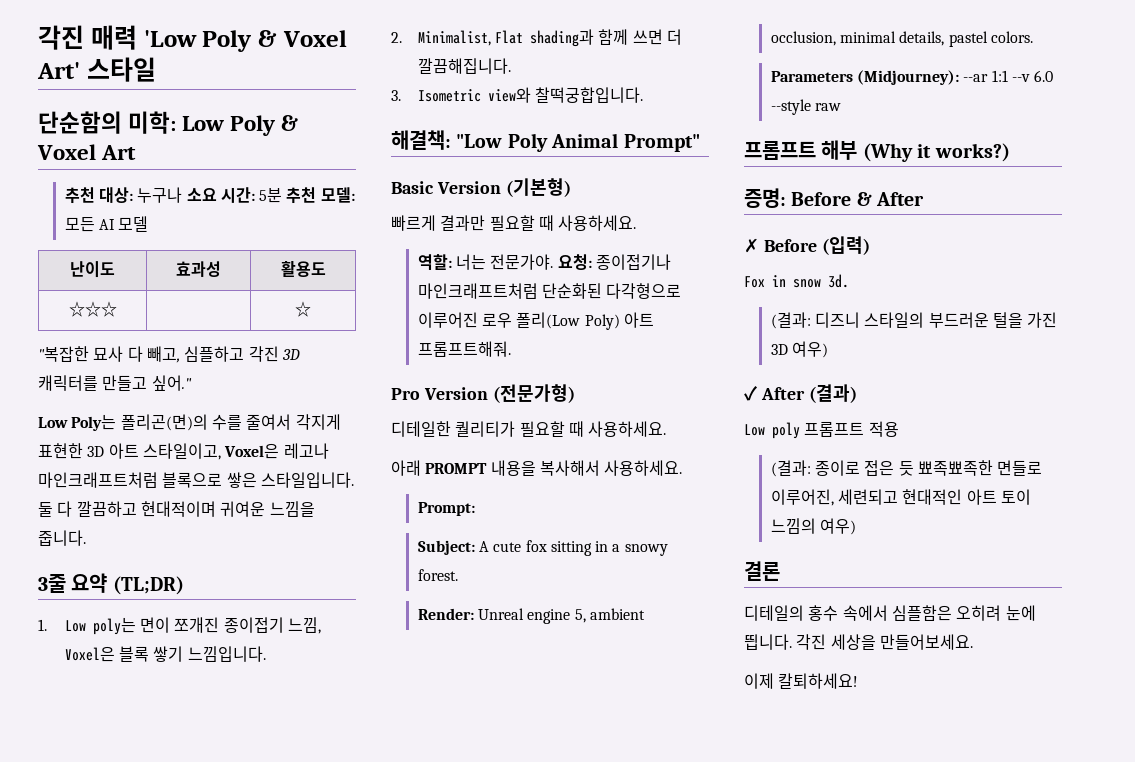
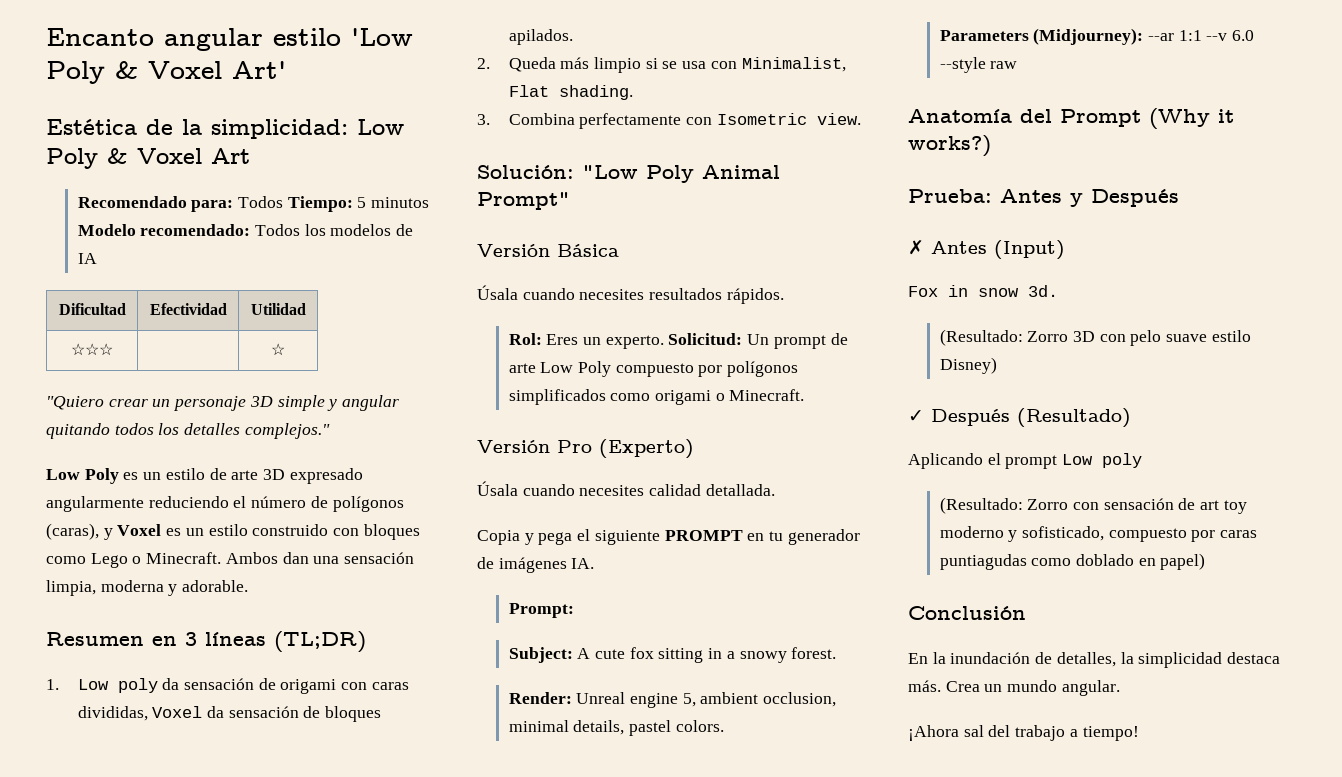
[38,25,137,50] 각진 매력 -> [46,28,341,51] Encanto angular estilo
[86,57,156,82] [38,111,177,134] 스타일 // 단순함의 미학: -> [46,119,348,139] // Estética de la simplicidad:
[64,187,355,204] [64,216,149,232] [70,261,115,278] [176,261,221,277] [280,261,326,277] [68,301,117,317] [295,301,311,317] [38,346,300,363] [38,375,192,391] [38,414,341,431] [38,443,329,460] [38,472,354,488] [38,501,315,517] [38,530,86,546] [38,573,184,595] [38,617,321,635] [64,646,266,662] [391,29,682,47] [417,58,511,74] [391,87,643,103] [391,130,700,152] [391,178,571,197] [391,215,637,231] [417,254,671,270] [417,283,682,299] [417,312,654,330] [417,341,511,357] [391,384,575,403] [391,421,667,437] [391,460,683,476] 추천 대상: 누구나 소요 시간: 5분 추천 모델: 모든 AI 모델 // 난이도 | 효과성 | 활용도 // ☆☆☆ | | ☆ // "복잡한 묘사 다 빼고, 심플하고 각진 3D 캐릭터를 만들고 싶어." // Low Poly는 폴리곤(면)의 수를 줄여서 각지게 표현한 3D 아트 스타일이고, Voxel은 레고나 마인크래프트처럼 블록으로 쌓은 스타일입니다. 둘 다 깔끔하고 현대적이며 귀여운 느낌을 줍니다. // 3줄 요약 (TL;DR) // 1. Low poly는 면이 쪼개진 종이접기 느낌, Voxel은 블록 쌓기 느낌입니다. // 2. Minimalist, Flat shading과 함께 쓰면 더 깔끔해집니다. // 3. Isometric view와 찰떡궁합입니다. // 해결책: "Low Poly Animal Prompt" // Basic Version (기본형) // 빠르게 결과만 필요할 때 사용하세요. // 역할: 너는 전문가야. 요청: 종이접기나 마인크래프트처럼 단순화된 다각형으로 이루어진 로우 폴리(Low Poly) 아트 프롬프트해줘. // Pro Version (전문가형) // 디테일한 퀄리티가 필요할 때 사용하세요. // 아래 PROMPT 내용을 복사해서 사용하세요. -> [77,196,430,212] [77,224,414,236] [77,253,97,264] [58,303,126,315] [149,303,227,315] [250,303,306,315] [71,343,113,356] [271,343,285,356] [46,395,400,411] [46,423,330,439] [46,468,363,484] [46,496,404,512] [46,523,420,540] [46,552,415,568] [46,580,249,596] [46,631,366,653] [46,678,409,694] [77,706,382,722] [508,29,573,45] [477,57,846,73] [508,85,633,100] [477,113,861,129] [477,165,780,183] [477,192,570,210] [477,244,619,257] [477,285,784,304] [508,333,848,349] [508,361,799,377] [508,389,805,405] [477,439,694,459] [477,481,775,496] [477,529,860,545] [477,557,595,573] Recomendado para: Todos Tiempo: 5 minutos Modelo recomendado: Todos los modelos de IA // Dificultad | Efectividad | Utilidad // ☆☆☆ | | ☆ // "Quiero crear un personaje 3D simple y angular quitando todos los detalles complejos." // Low Poly es un estilo de arte 3D expresado angularmente reduciendo el número de polígonos (caras), y Voxel es un estilo construido con bloques como Lego o Minecraft. Ambos dan una sensación limpia, moderna y adorable. // Resumen en 3 líneas (TL;DR) // 1. Low poly da sensación de origami con caras divididas, Voxel da sensación de bloques apilados. // 2. Queda más limpio si se usa con Minimalist, Flat shading. // 3. Combina perfectamente con Isometric view. // Solución: "Low Poly Animal Prompt" // Versión Básica // Úsala cuando necesites resultados rápidos. // Rol: Eres un experto. Solicitud: Un prompt de arte Low Poly compuesto por polígonos simplificados como origami o Minecraft. // Versión Pro (Experto) // Úsala cuando necesites calidad detallada. // Copia y pega el siguiente PROMPT en tu generador de imágenes IA.
[744,140,858,160] 프롬프트 해부 -> [908,109,1141,127] Anatomía del Prompt
[744,188,925,208] 증명: Before & After -> [908,189,1179,207] Prueba: Antes y Después
[763,236,870,255] Before (입력) -> [931,240,1065,260] Antes (Input)
[770,312,1058,329] [770,341,828,358] [744,384,857,403] [744,421,899,439] [770,460,1043,477] [770,489,1031,506] [770,518,856,535] [744,561,780,581] [744,605,1036,621] [744,634,973,650] [744,673,859,689] (결과: 디즈니 스타일의 부드러운 털을 가진 3D 여우) // ✓ After (결과) // Low poly 프롬프트 적용 // (결과: 종이로 접은 듯 뾰족뾰족한 면들로 이루어진, 세련되고 현대적인 아트 토이 느낌의 여우) // 결론 // 디테일의 홍수 속에서 심플함은 오히려 눈에 띕니다. 각진 세상을 만들어보세요. // 이제 칼퇴하세요! -> [939,329,1251,346] [939,357,997,374] [908,408,1131,428] [908,453,1143,469] [939,497,1247,514] [939,526,1258,542] [939,553,1206,570] [908,606,1026,620] [908,652,1281,668] [908,680,1120,696] [908,725,1139,741] (Resultado: Zorro 3D con pelo suave estilo Disney) // ✓ Después (Resultado) // Aplicando el prompt Low poly // (Resultado: Zorro con sensación de art toy moderno y sofisticado, compuesto por caras puntiagudas como doblado en papel) // Conclusión // En la inundación de detalles, la simplicidad destaca más. Crea un mundo angular. // ¡Ahora sal del trabajo a tiempo!

